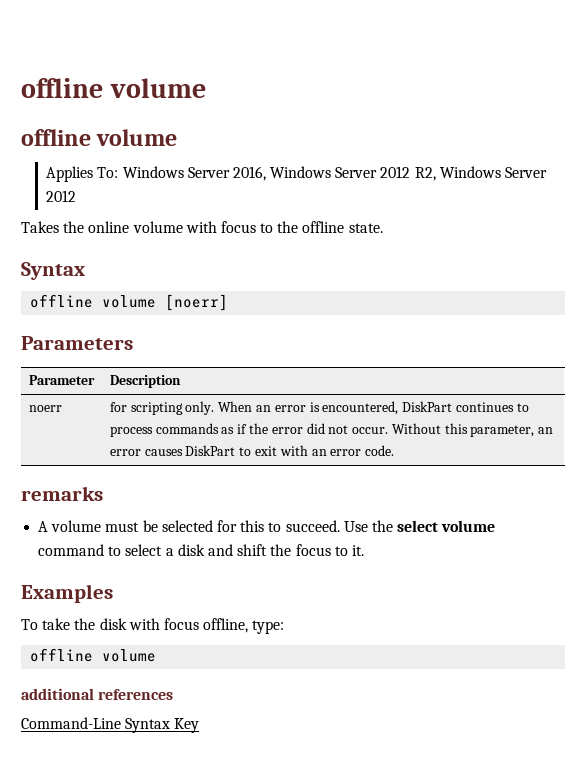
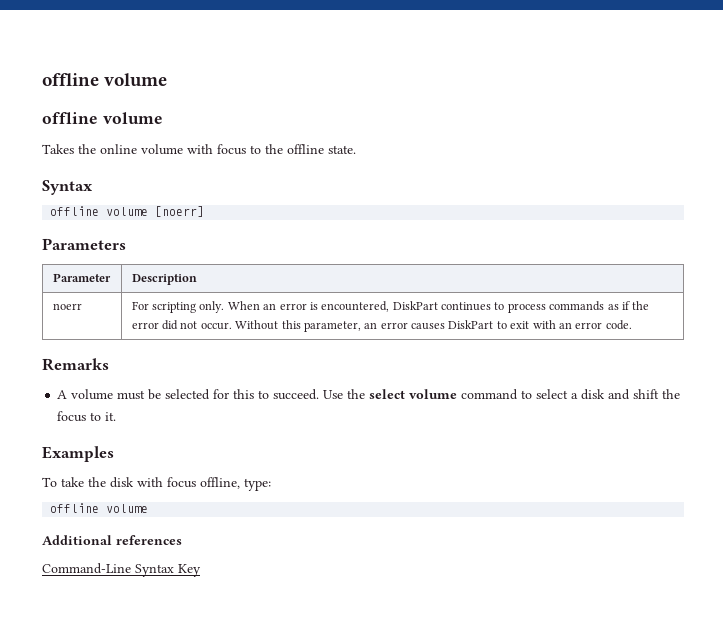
[46,166,548,182] [46,190,77,202] // Applies To: Windows Server 2016, Windows Server 2012 R2, Windows Server 2012 -> (163, 118) none
[109,402,127,412] for -> [131,301,149,310] For
[21,486,103,501] remarks -> [42,358,109,371] Remarks
[21,688,94,700] additional -> [42,535,112,545] Additional

